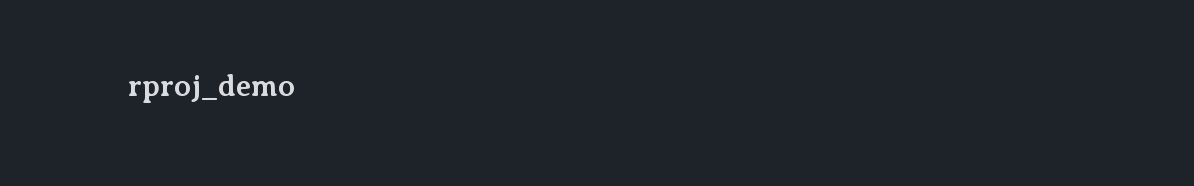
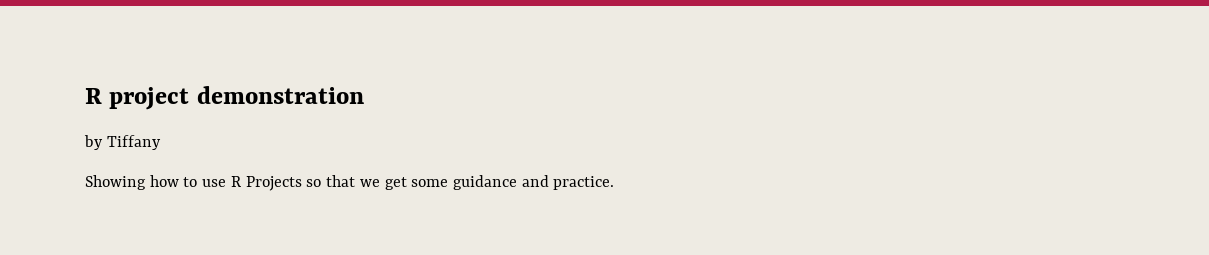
[128,74,295,103] rproj_demo -> [85,86,364,110] [84,135,161,150] [85,175,615,191] R project demonstration // by Tiffany // Showing how to use R Projects so that we get some guidance and practice.

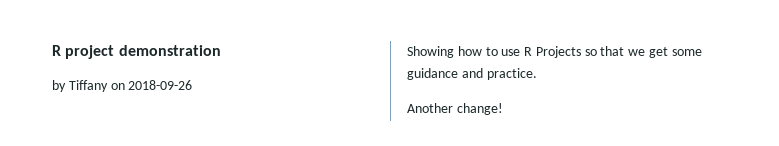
(161, 142) none -> [110,80,193,90] on 2018-09-26
(615, 183) none -> [407,103,503,115] // Another change!

